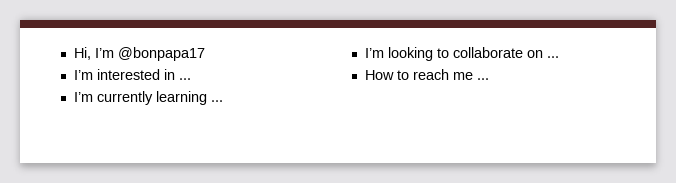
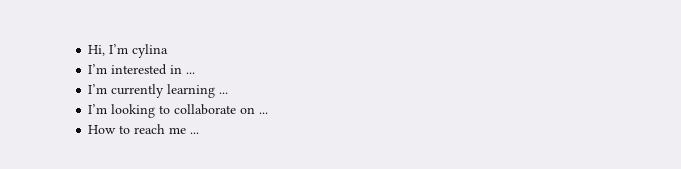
[117,47,205,61] @bonpapa17 -> [132,44,169,58] cylina

